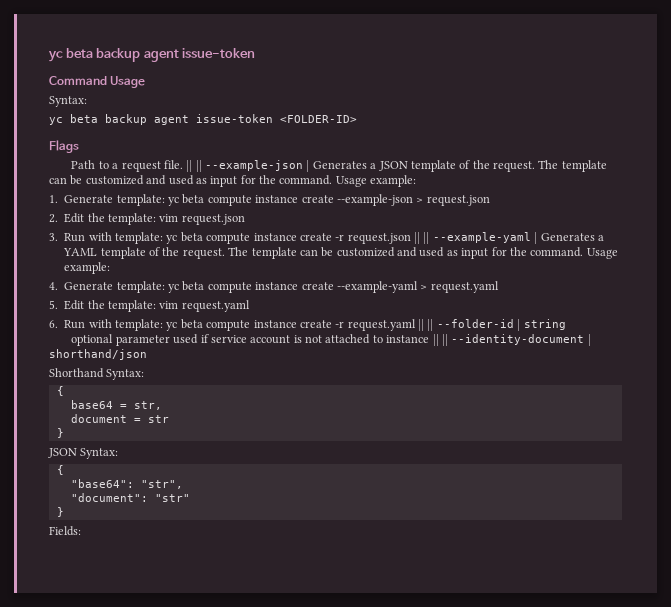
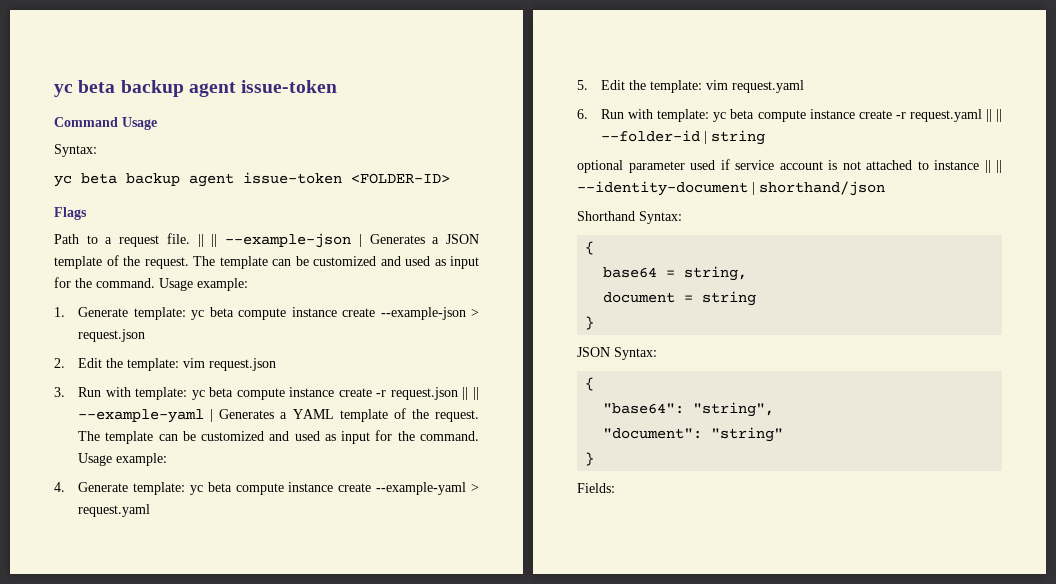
[133,401,162,410] str, -> [684,266,748,281] string,
[147,415,169,423] str -> [702,291,757,306] string
[140,480,183,489] "str", -> [693,402,775,417] "string",
[154,494,190,502] "str" -> [711,427,784,442] "string"

